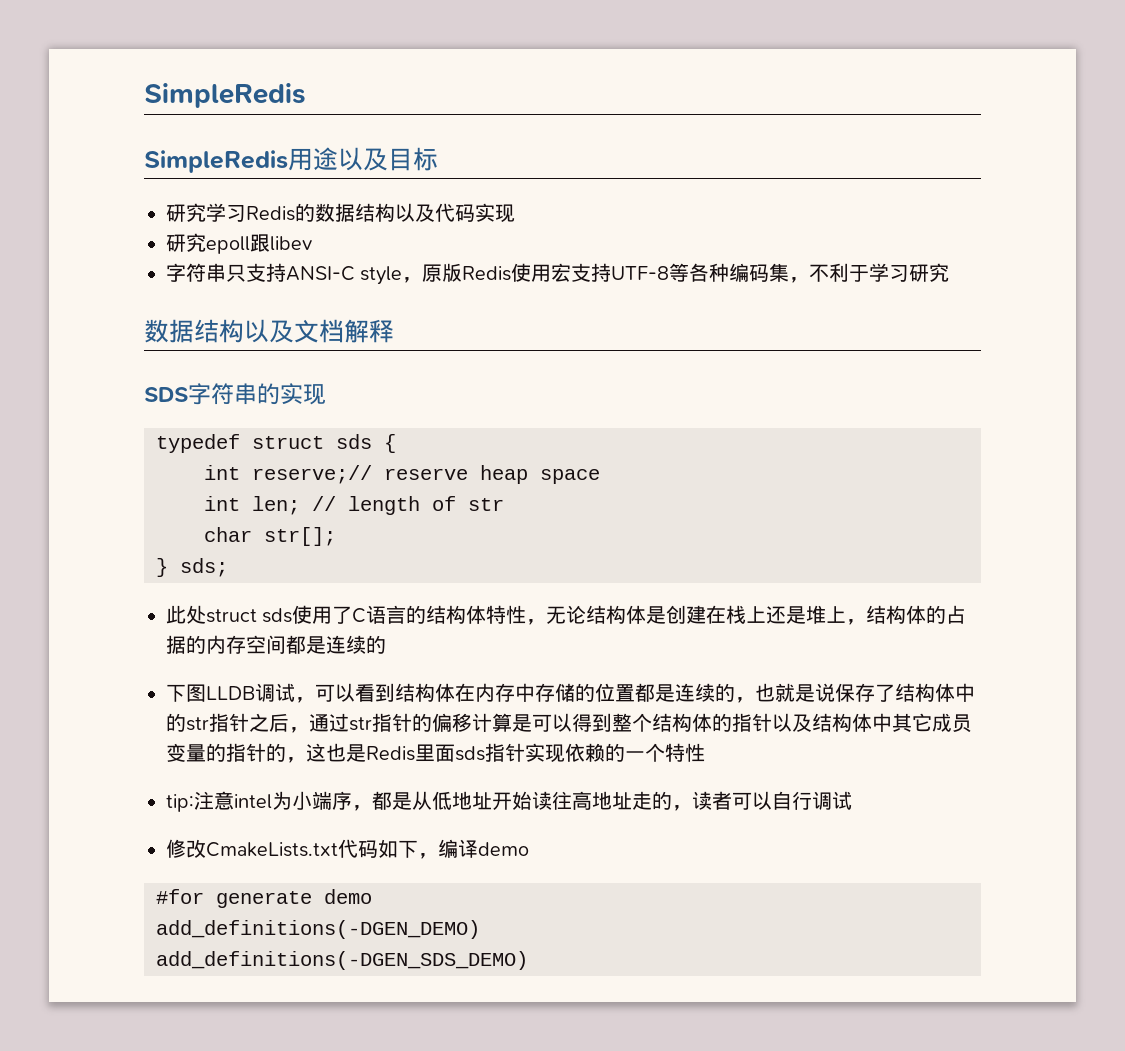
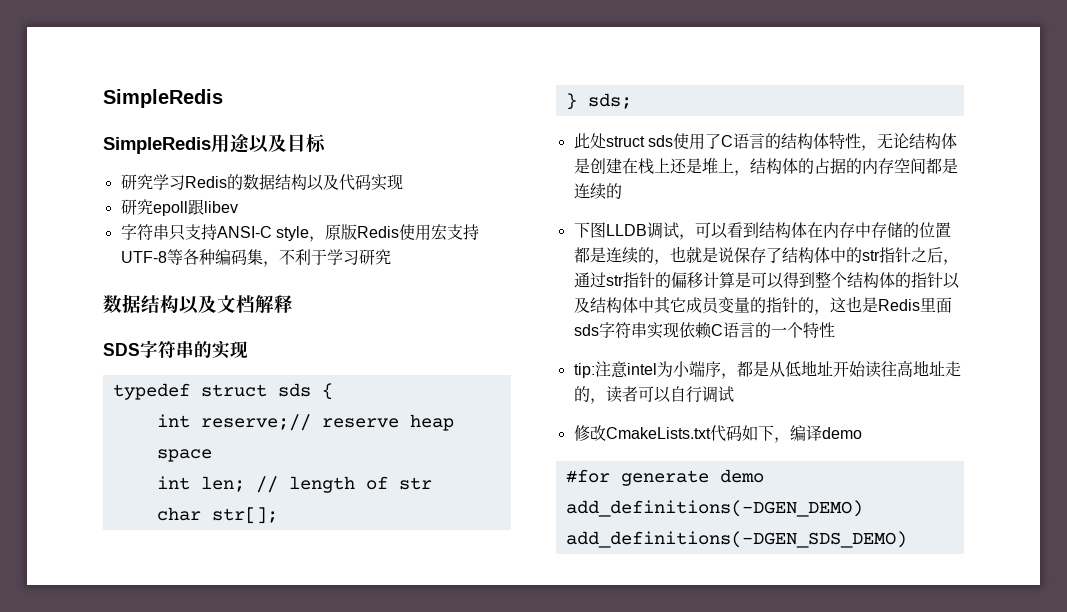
[485,743,525,762] 指针 -> [598,322,647,338] 字符串
(605, 752) none -> [710,322,755,338] C语言

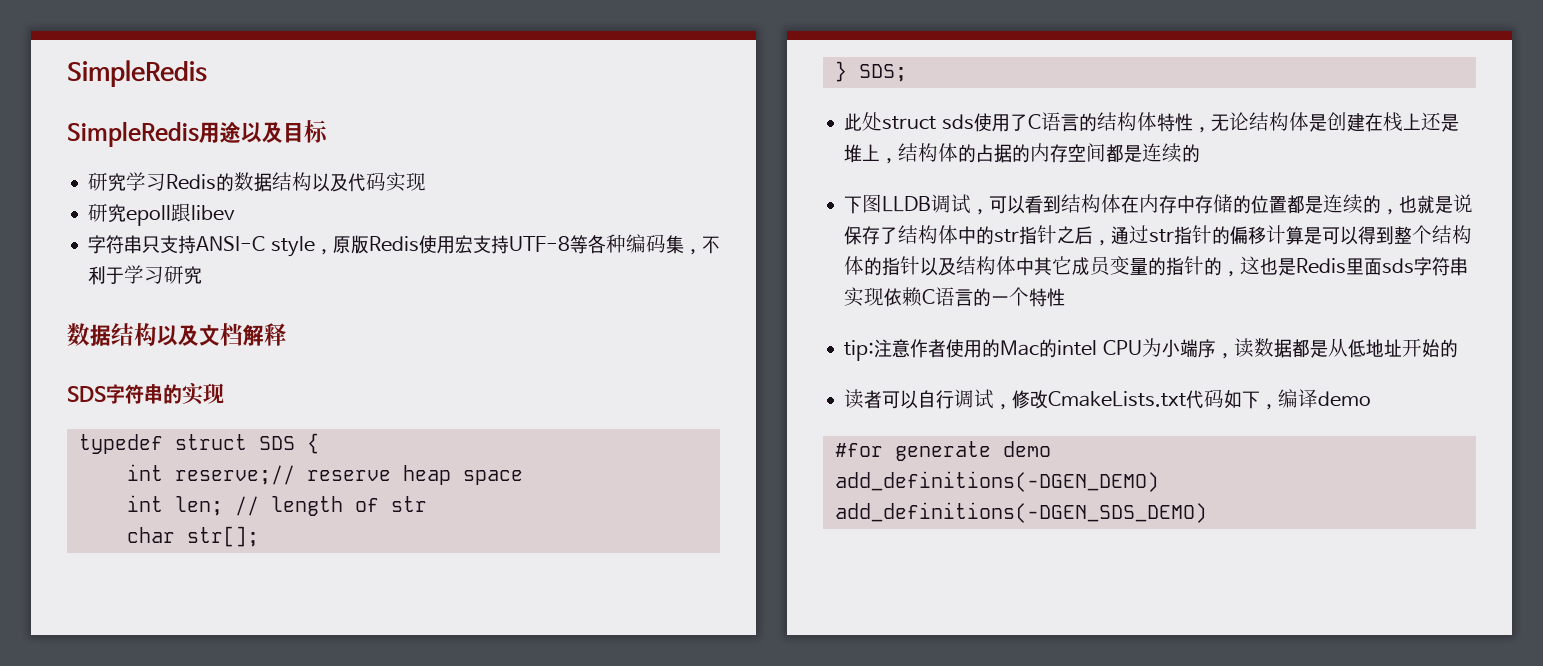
[277,383,311,397] sds -> [258,436,295,450] SDS
[587,93,632,109] sds; -> [858,64,907,82] SDS;
[626,363,657,375] intel -> [910,339,1142,358] 作者使用的Mac的intel CPU
(737, 376) none -> [1233,338,1292,358] 读数据
[864,360,961,378] [573,386,606,404] 读往高地址走的， -> [1439,339,1458,358] 的 //
(734, 394) // -> [994,404,1013,410] ，

